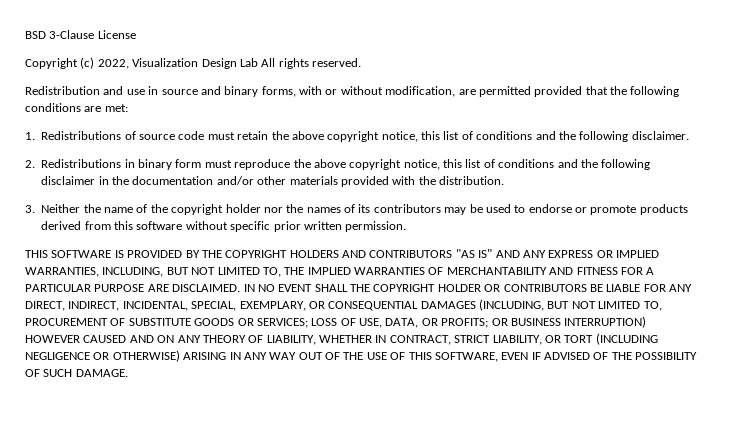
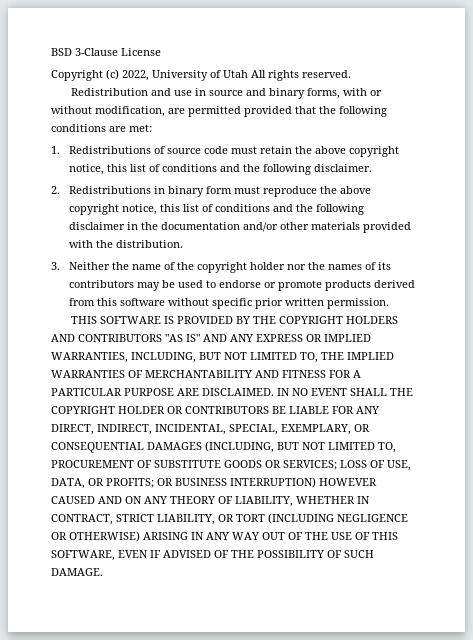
[132,58,258,69] Visualization Design Lab -> [152,70,248,81] University of Utah

